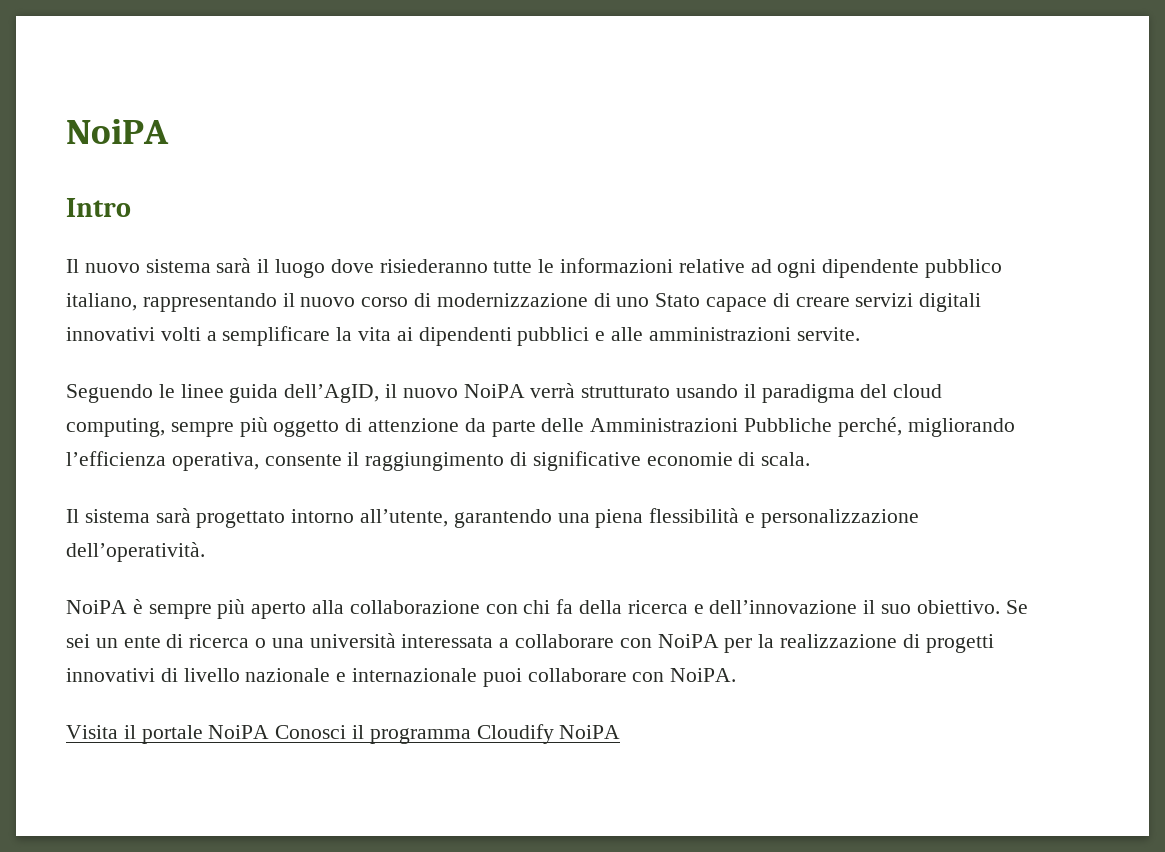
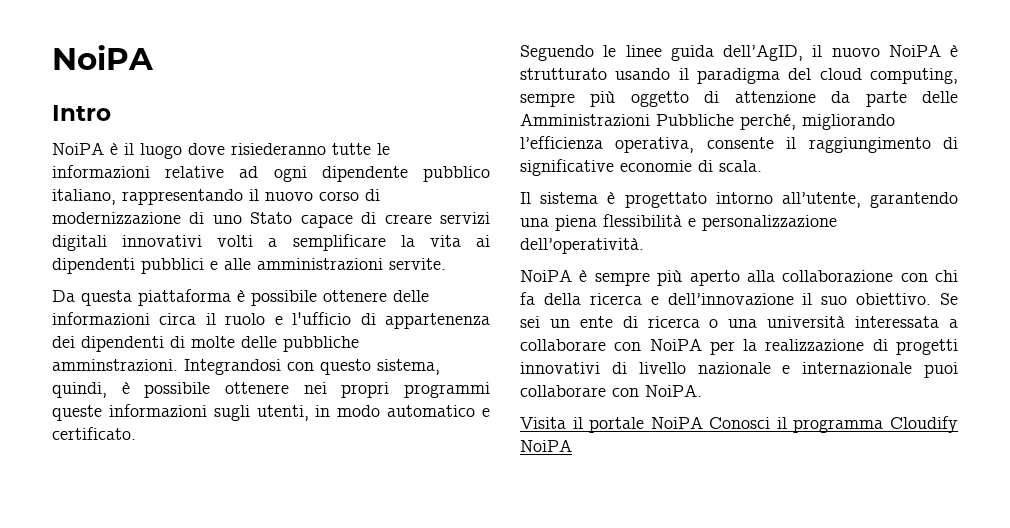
[66,258,252,273] Il nuovo sistema sarà -> [52,142,118,155] NoiPA è
(860, 334) none -> [52,289,429,306] [52,312,490,329] [52,336,359,352] [52,359,440,375] [52,382,490,398] [52,404,490,421] [52,427,136,440] // Da questa piattaforma è possibile ottenere delle informazioni circa il ruolo e l'ufficio di appartenenza dei dipendenti di molte delle pubbliche amminstrazioni. Integrandosi con questo sistema, quindi, è possibile ottenere nei propri programmi queste informazioni sugli utenti, in modo automatico e certificato.
[530,383,576,398] verrà -> [950,45,958,57] è
[155,508,191,523] sarà -> [607,192,616,204] è

